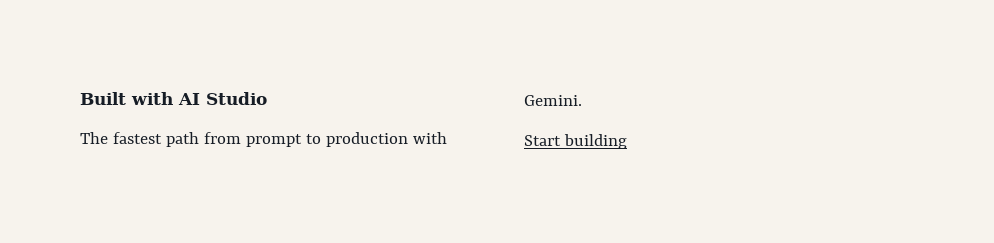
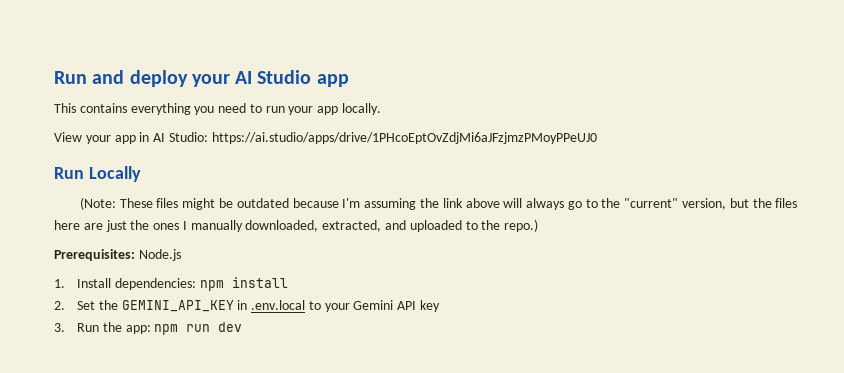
[80,92,267,105] [80,132,447,147] [524,95,582,106] [524,134,627,149] Built with AI Studio // The fastest path from prompt to production with Gemini. // Start building -> [54,70,349,87] [54,103,382,115] [54,132,597,144] [54,166,141,182] [79,197,798,210] [54,219,539,232] [54,249,181,261] [54,277,288,291] [54,300,441,312] [54,322,243,335] Run and deploy your AI Studio app // This contains everything you need to run your app locally. // View your app in AI Studio: https://ai.studio/apps/drive/1PHcoEptOvZdjMi6aJFzjmzPMoyPPeUJ0 // Run Locally // (Note: These files might be outdated because I'm assuming the link above will always go to the "current" version, but the files here are just the ones I manually downloaded, extracted, and uploaded to the repo.) // Prerequisites: Node.js // 1. Install dependencies: npm install // 2. Set the GEMINI_API_KEY in .env.local to your Gemini API key // 3. Run the app: npm run dev

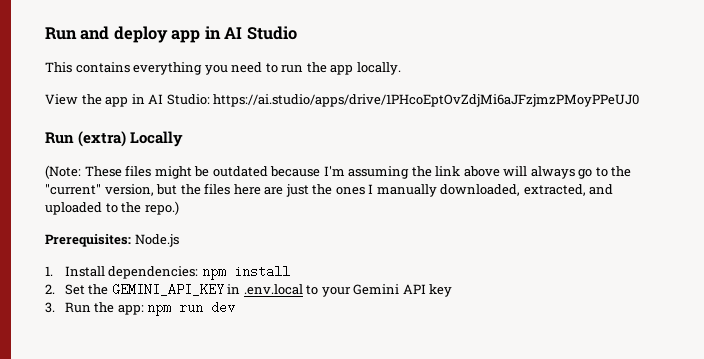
[191,74,230,87] your -> [171,26,221,43] app in
[316,74,349,87] app -> (297, 33) none
[288,106,314,115] your -> [306,62,327,73] the
[85,135,111,144] your -> [81,94,102,105] the
(84, 173) none -> [78,131,127,147] (extra)

